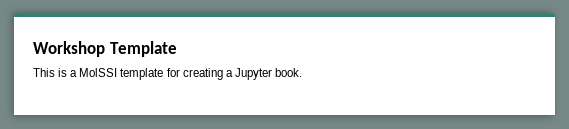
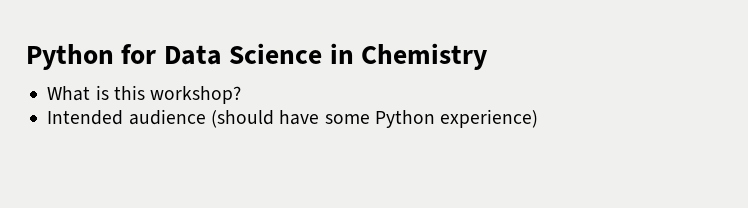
[33,41,177,57] [33,68,302,80] Workshop Template // This is a MolSSI template for creating a Jupyter book. -> [26,43,488,70] [47,85,242,104] [47,109,539,128] Python for Data Science in Chemistry // What is this workshop? // Intended audience (should have some Python experience)

